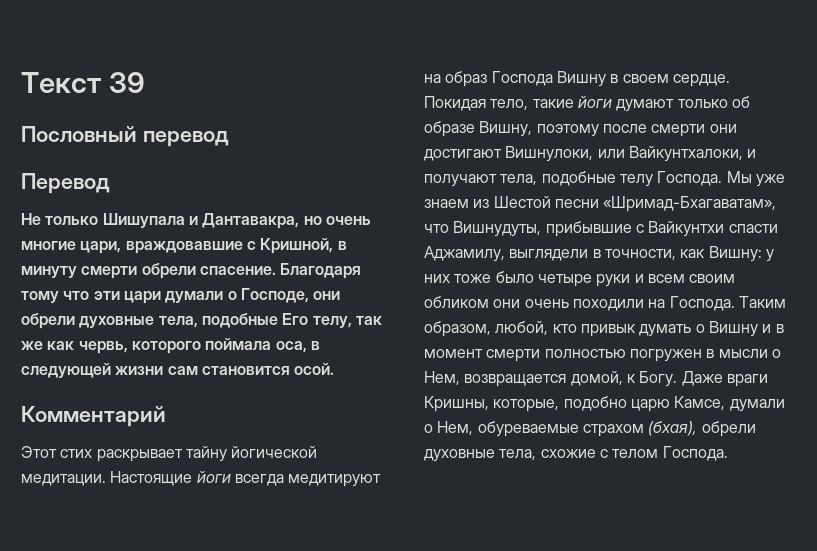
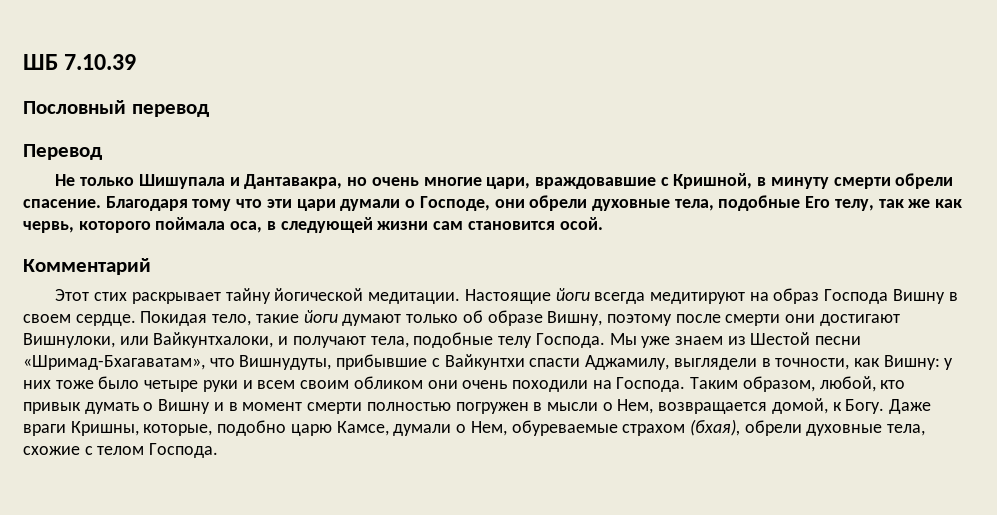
[21,72,145,93] Текст 39 -> [23,54,137,70] ШБ 7.10.39

